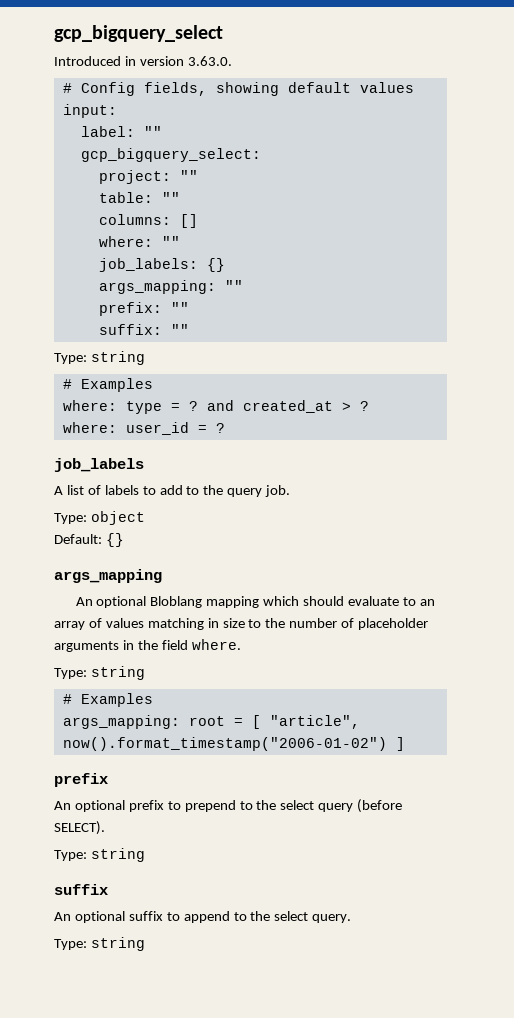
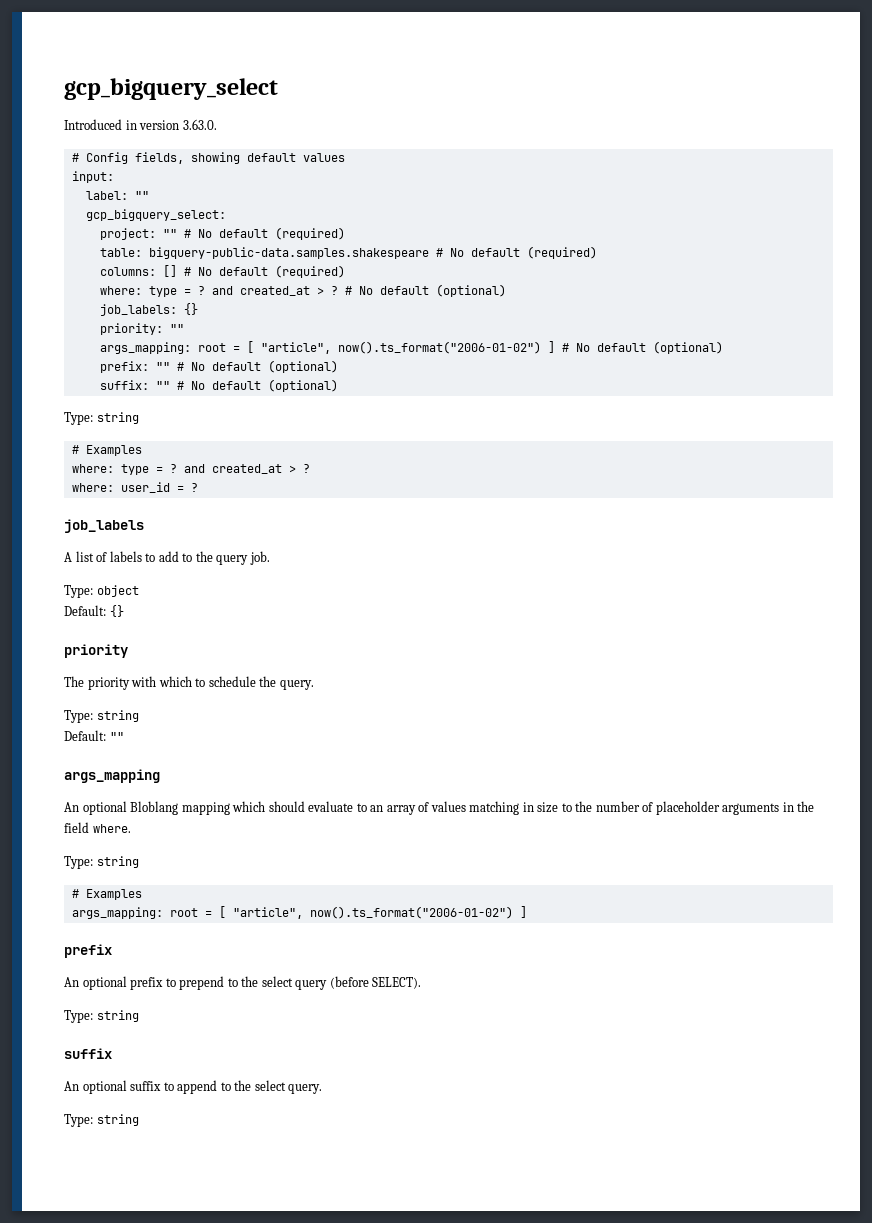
[98,192,180,203] [98,214,198,228] [98,236,180,247] // table: "" // columns: [] // where: "" -> [183,227,345,240] [99,246,597,259] [99,265,345,278] [99,284,506,297] # No default (required) // table: bigquery-public-data.samples.shakespeare # No default (required) // columns: [] # No default (required) // where: type = ? and created_at > ? # No default (optional)
[98,280,243,294] [98,302,189,316] [98,324,189,335] // args_mapping: "" // prefix: "" // suffix: "" -> [99,323,184,335] [99,341,723,354] [99,360,338,373] [99,379,338,392] // priority: "" // args_mapping: root = [ "article", now().ts_format("2006-01-02") ] # No default (optional) // prefix: "" # No default (optional) // suffix: "" # No default (optional)
(124, 540) none -> [64,644,128,658] [64,676,314,690] [64,710,139,723] [64,730,124,741] // priority // The priority with which to schedule the query. // Type: string // Default: ""
[62,737,387,751] now().format_timestamp("2006-01-02") -> [309,906,513,919] now().ts_format("2006-01-02")

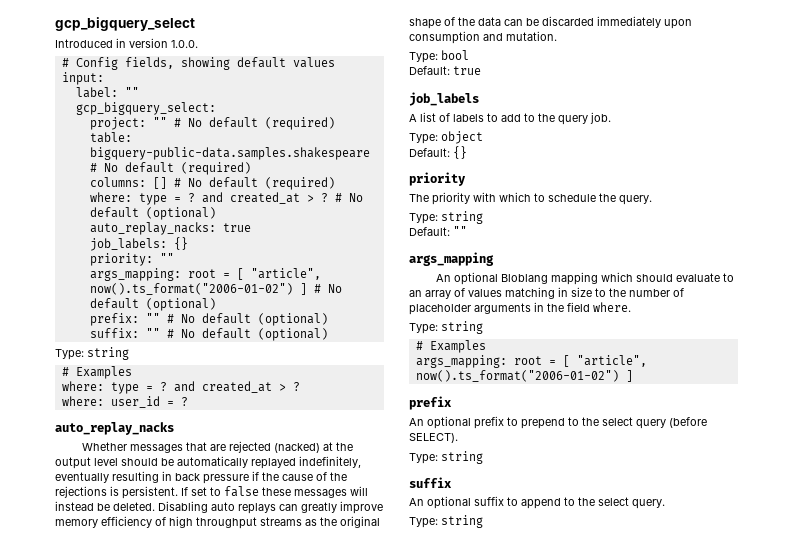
[182,119,217,130] 3.63.0. -> [171,40,198,48] 1.0.0.
(506, 290) none -> [89,222,251,235] // auto_replay_nacks: true
(198, 487) none -> [55,422,174,435] [81,441,353,453] [55,456,361,469] [55,471,347,484] [55,486,368,499] [55,501,383,514] [55,516,380,529] [409,16,692,29] [409,31,557,44] [409,50,469,63] [409,66,481,75] // auto_replay_nacks // Whether messages that are rejected (nacked) at the output level should be automatically replayed indefinitely, eventually resulting in back pressure if the cause of the rejections is persistent. If set to false these messages will instead be deleted. Disabling auto replays can greatly improve memory efficiency of high throughput streams as the original shape of the data can be discarded immediately upon consumption and mutation. // Type: bool // Default: true

